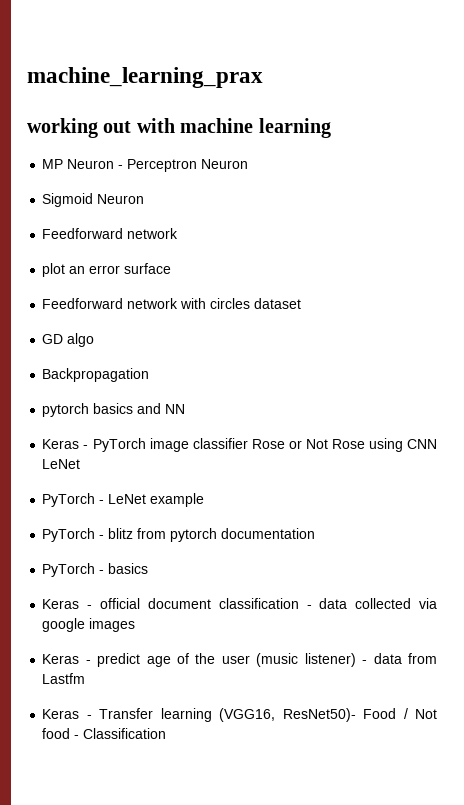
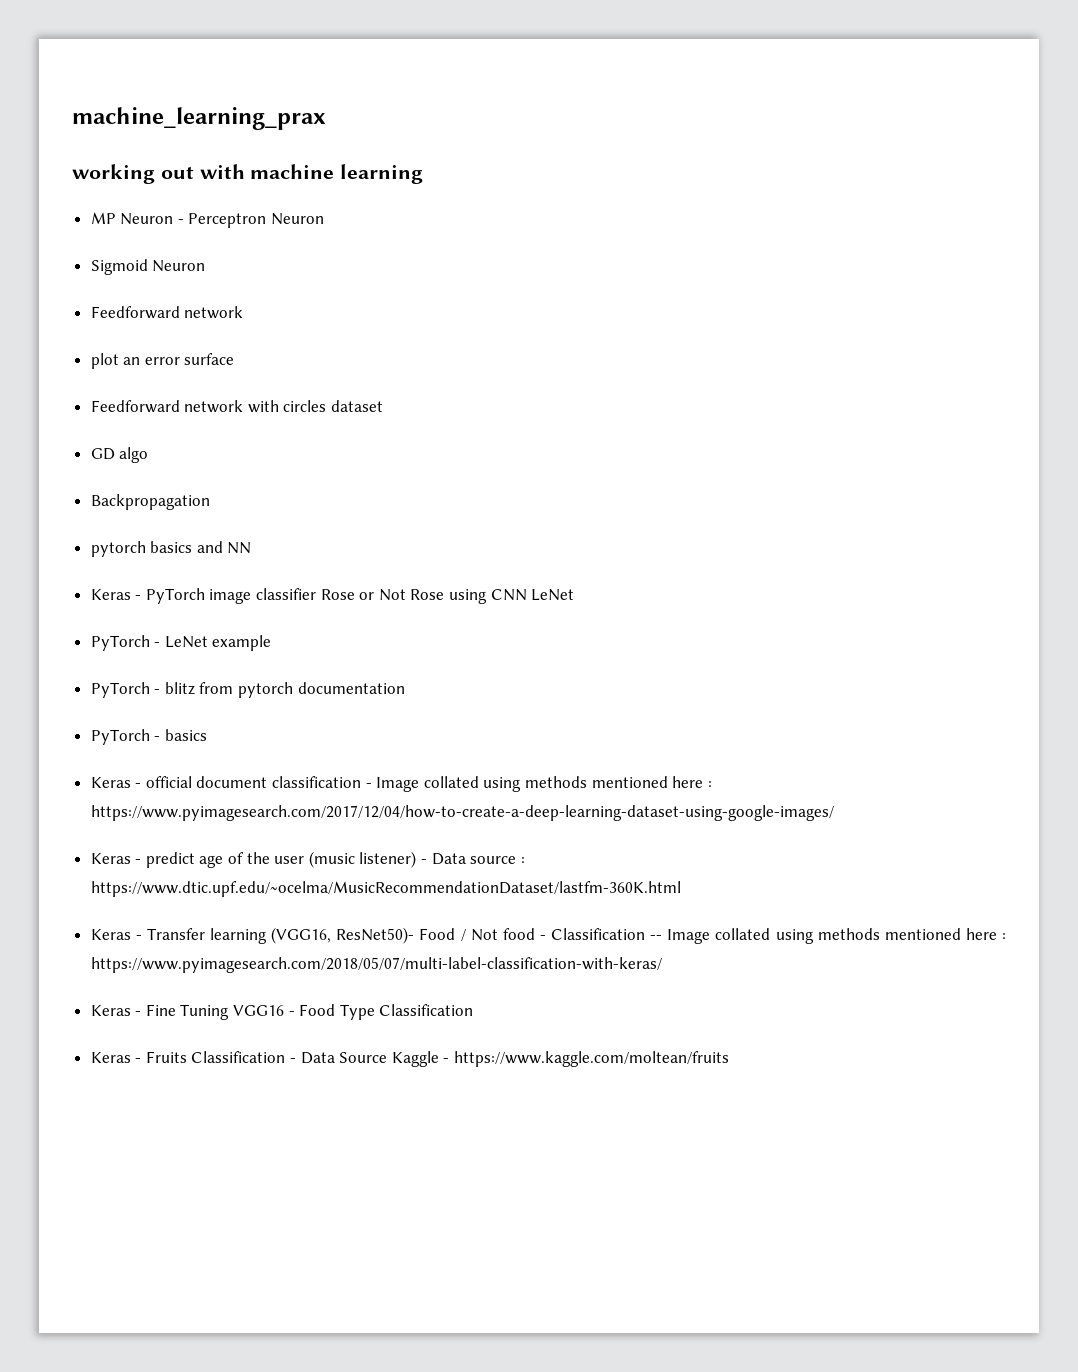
[319,598,437,609] [42,618,136,632] data collected via google images -> [376,776,712,792] [90,805,834,821] Image collated using methods mentioned here : https://www.pyimagesearch.com/2017/12/04/how-to-create-a-deep-learning-dataset-using-google-images/
[373,653,438,664] [42,673,86,684] data from Lastfm -> [431,853,525,865] [90,881,681,897] Data source : https://www.dtic.upf.edu/~ocelma/MusicRecommendationDataset/lastfm-360K.html
(167, 733) none -> [650,928,1006,944] [90,957,662,973] [90,1004,474,1020] [90,1051,730,1067] -- Image collated using methods mentioned here : https://www.pyimagesearch.com/2018/05/07/multi-label-classification-with-keras/ // Keras - Fine Tuning VGG16 - Food Type Classification // Keras - Fruits Classification - Data Source Kaggle - https://www.kaggle.com/moltean/fruits

